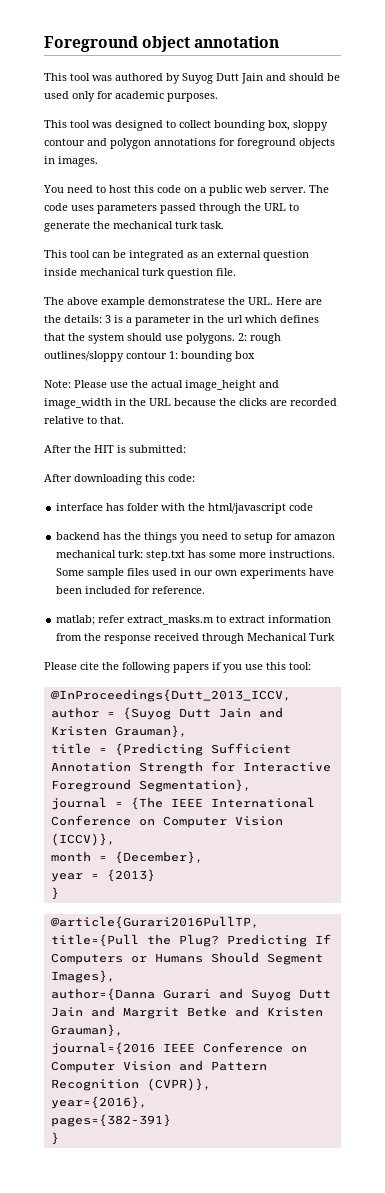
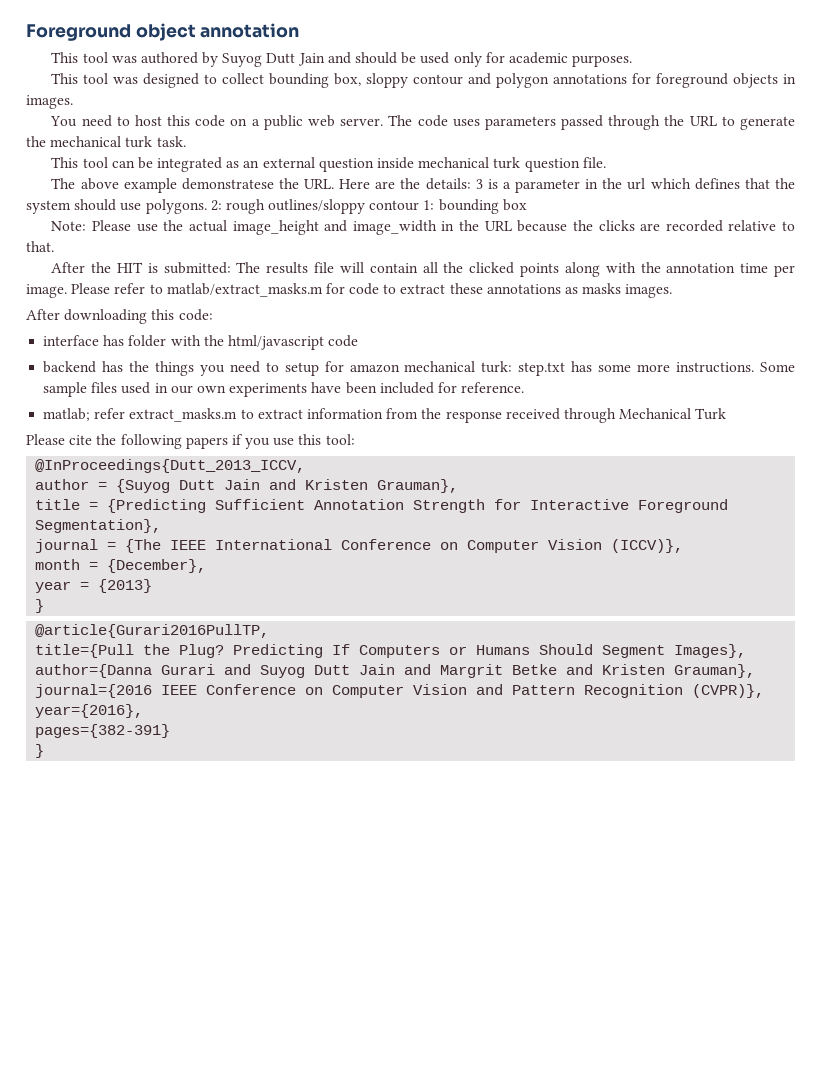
(186, 449) none -> [236,262,795,277] [26,283,673,298] The results file will contain all the clicked points along with the annotation time per image. Please refer to matlab/extract_masks.m for code to extract these annotations as masks images.

